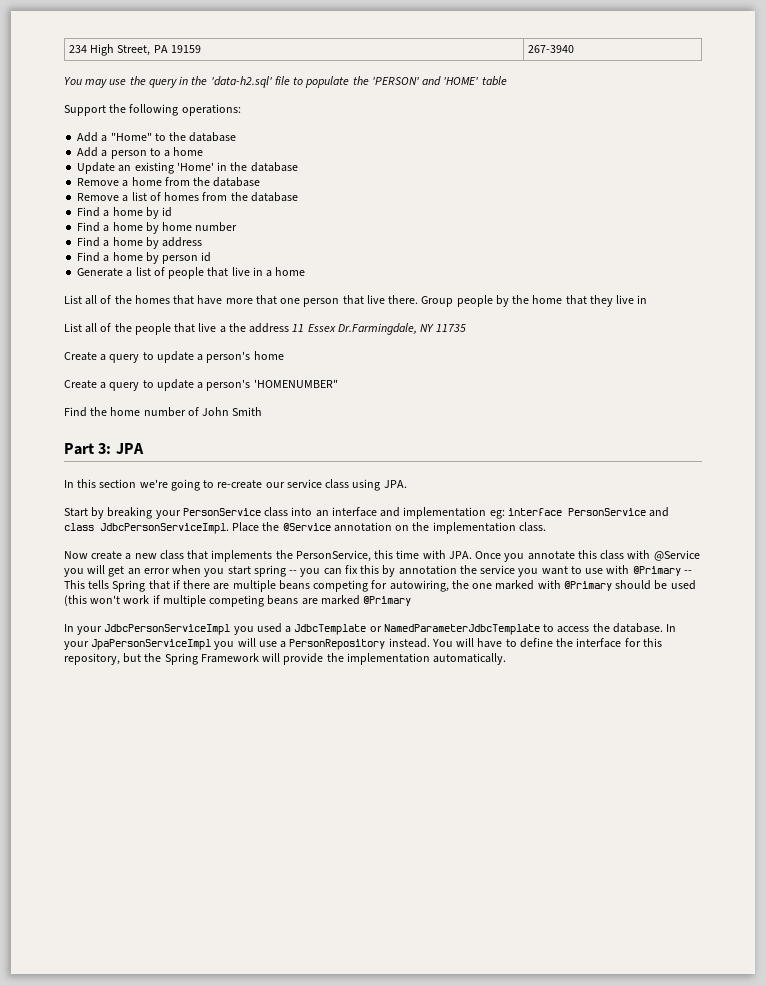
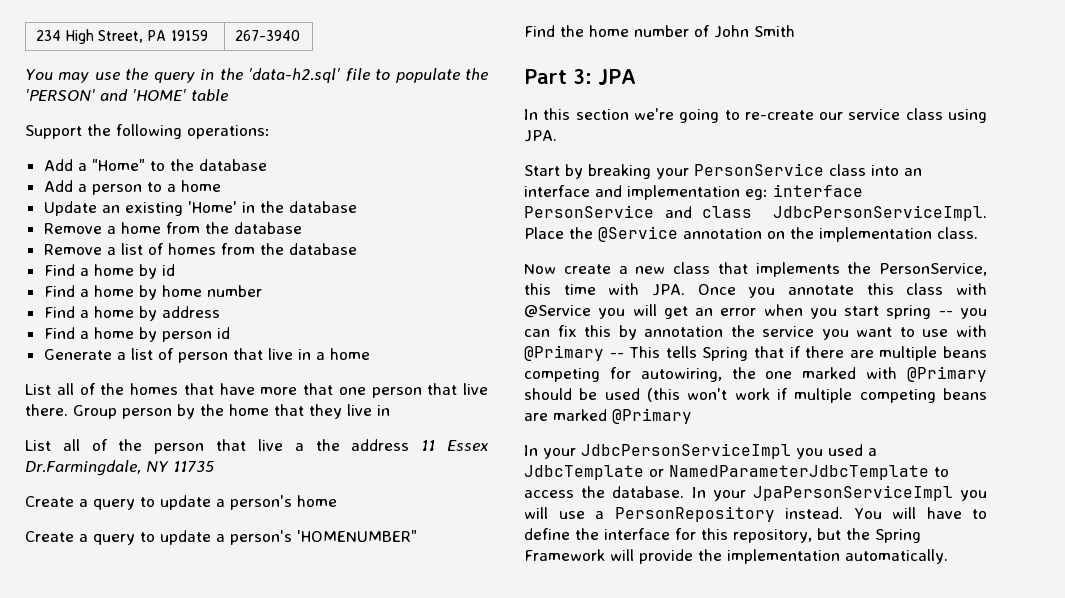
[168,267,205,279] people -> [177,352,228,363] person
[456,295,493,307] people -> [122,408,172,419] person
[134,323,171,335] people -> [154,443,205,454] person

